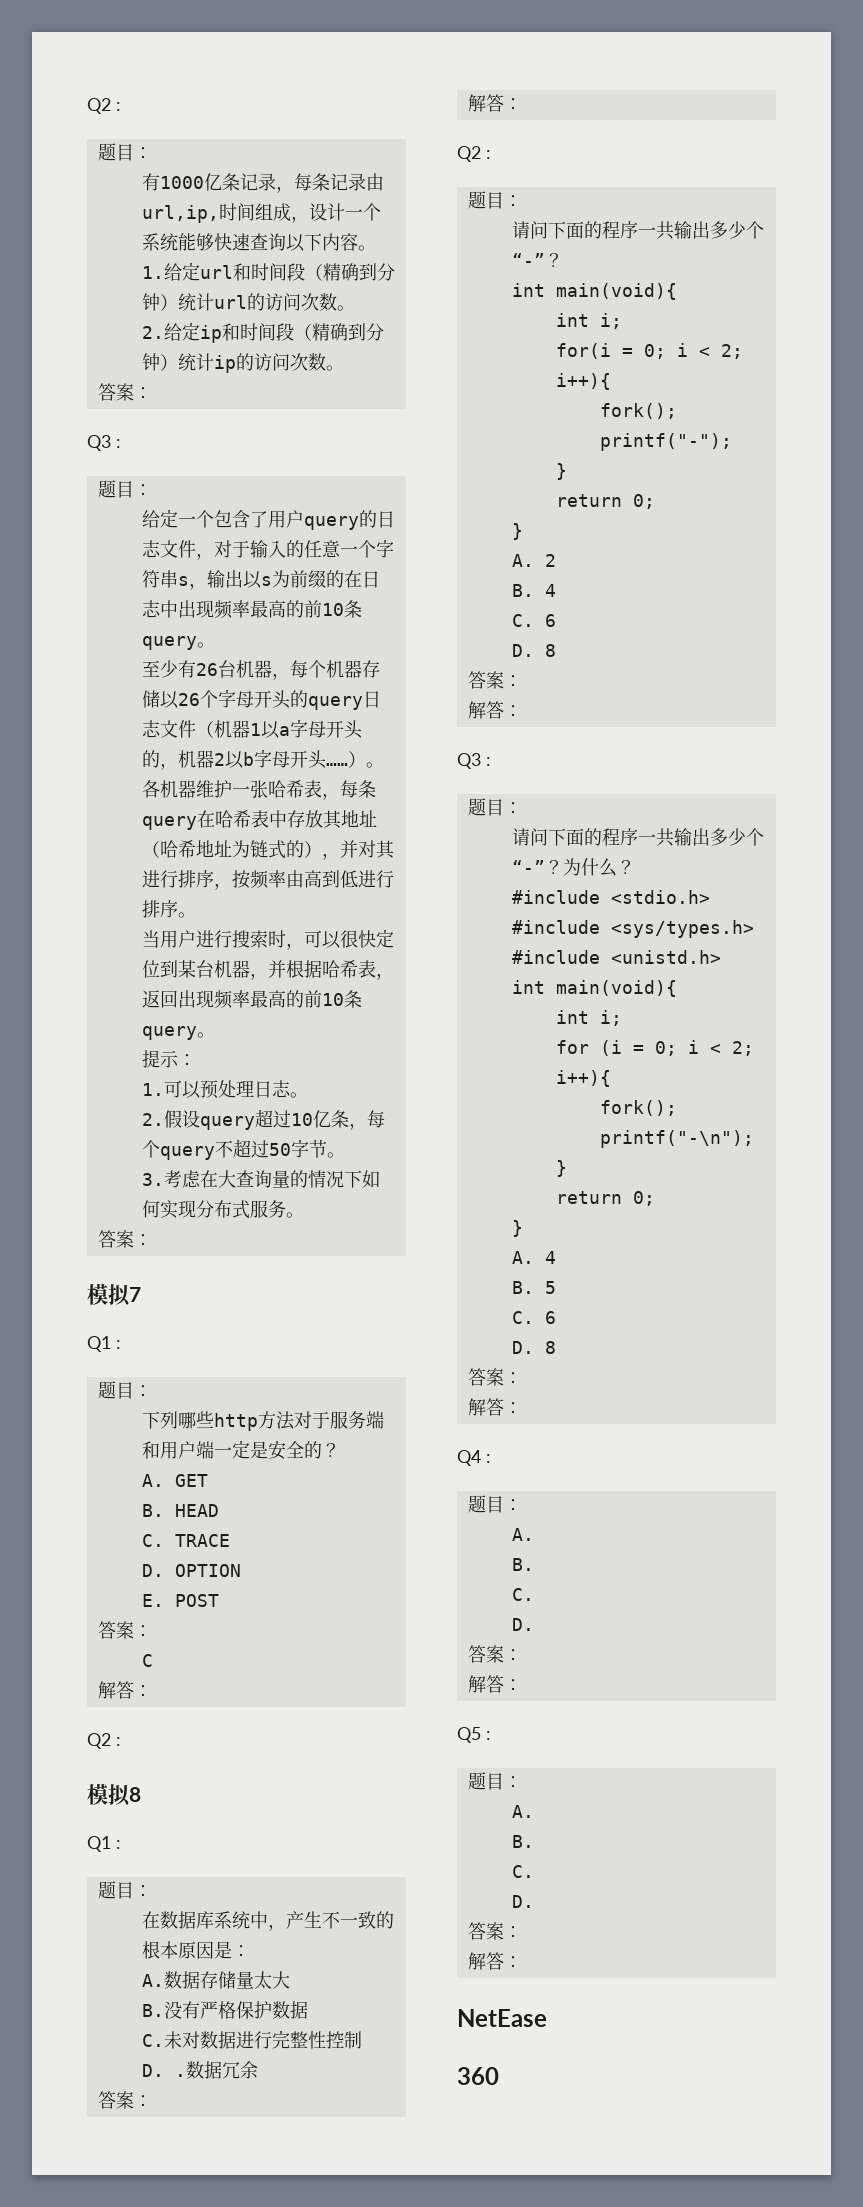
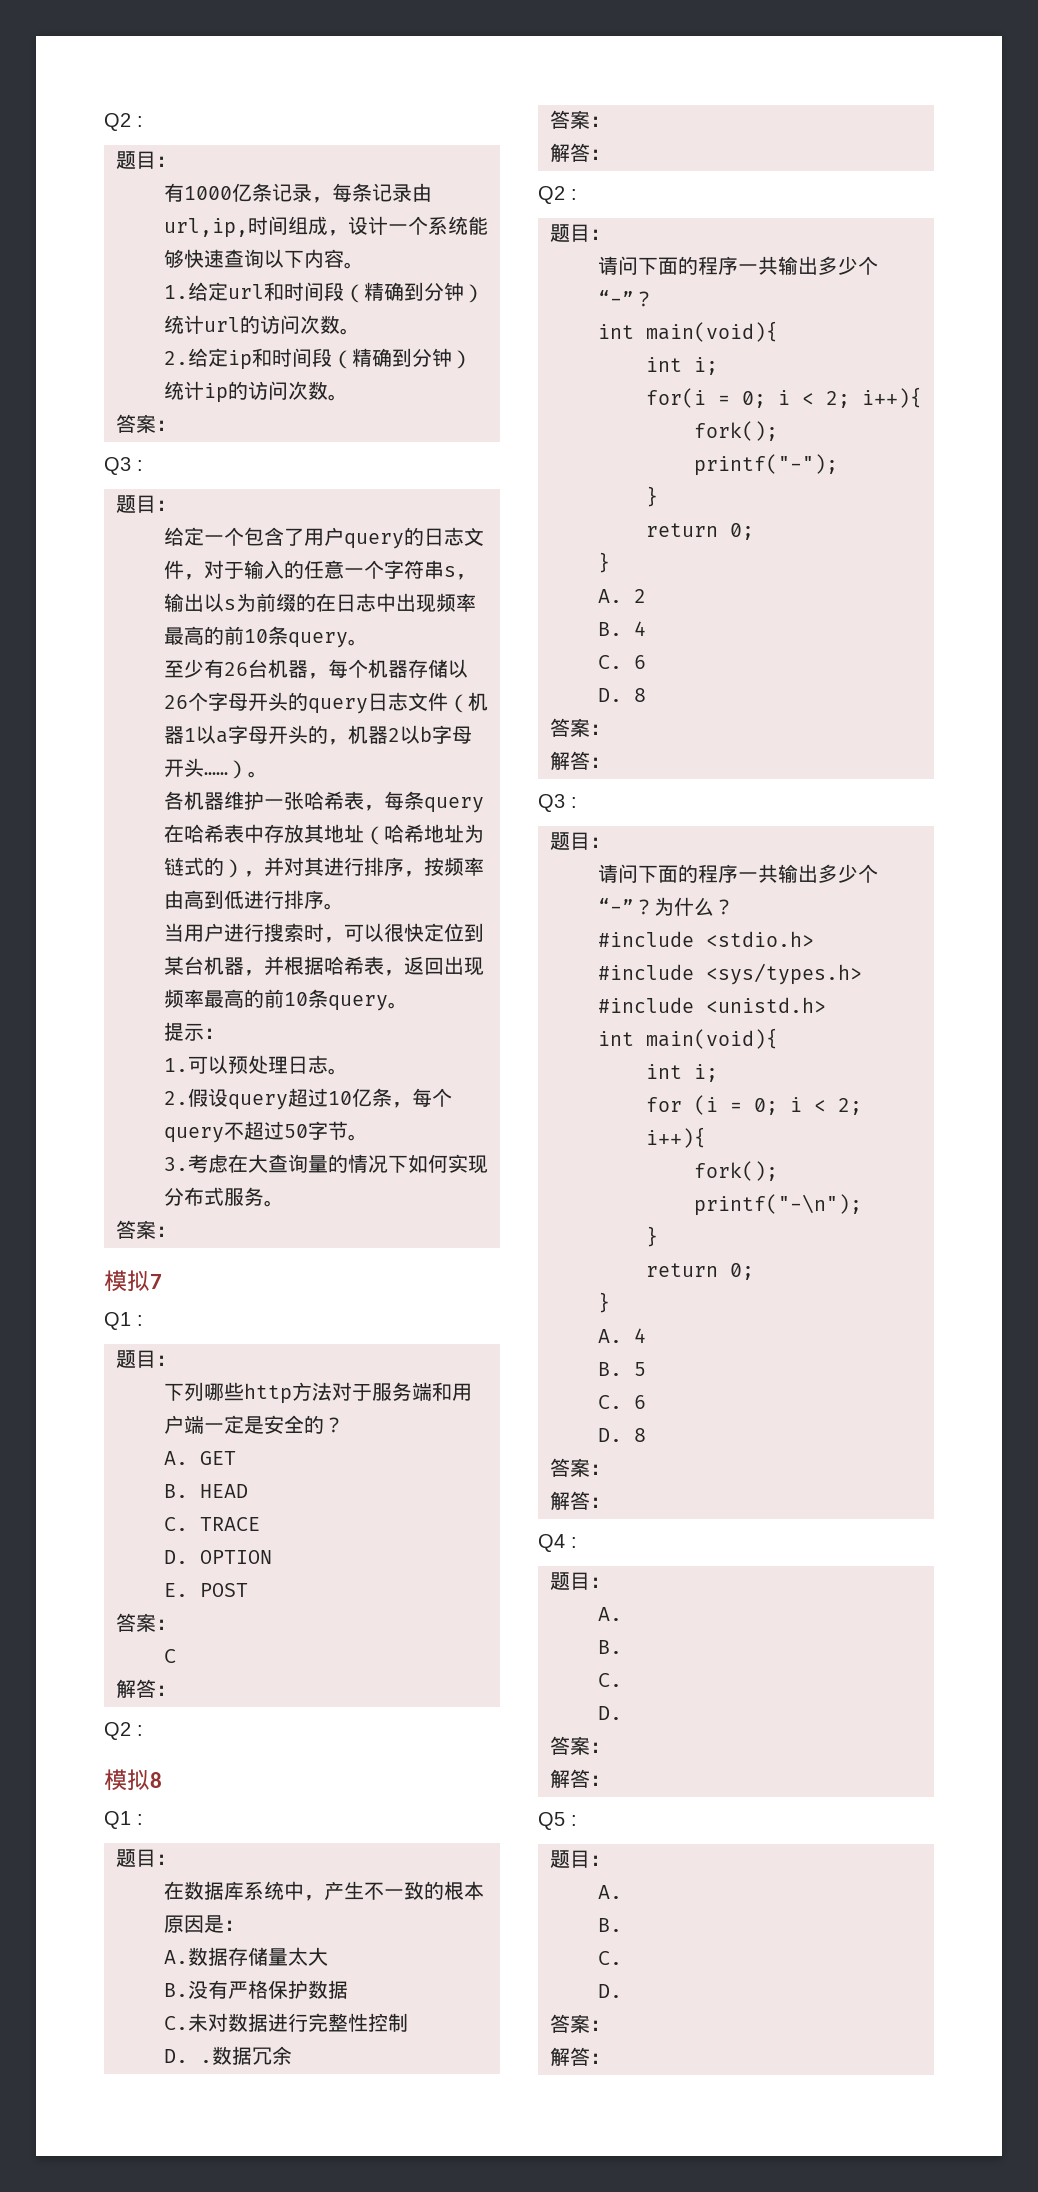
[457,2009,547,2027] [457,2067,499,2085] // NetEase // 360 -> (610, 2058) none

